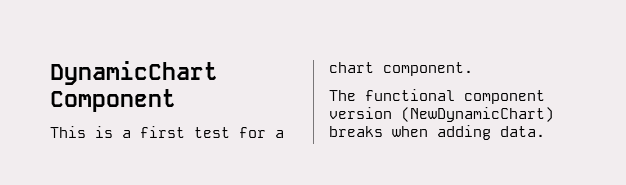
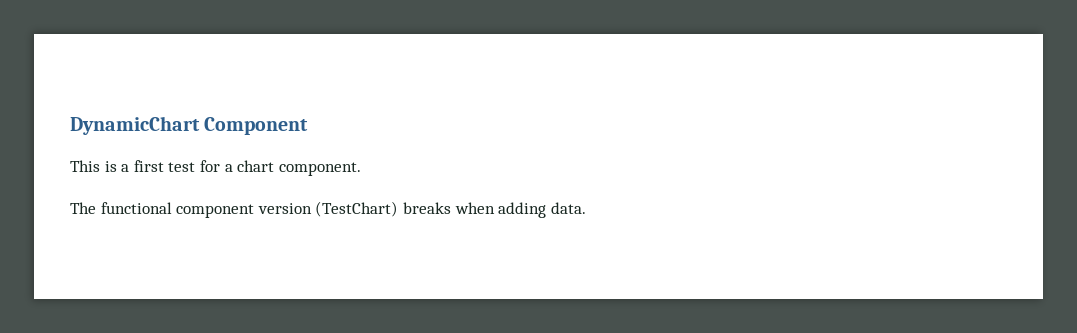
[401,107,554,122] (NewDynamicChart) -> [315,201,399,217] (TestChart)

